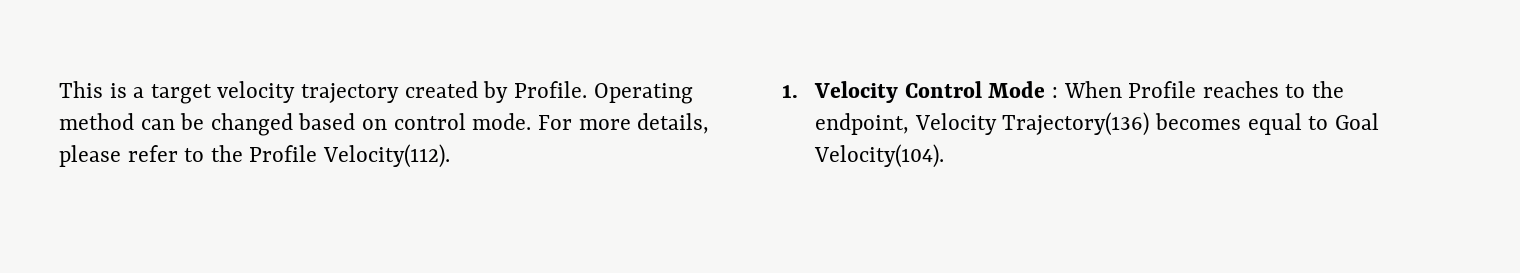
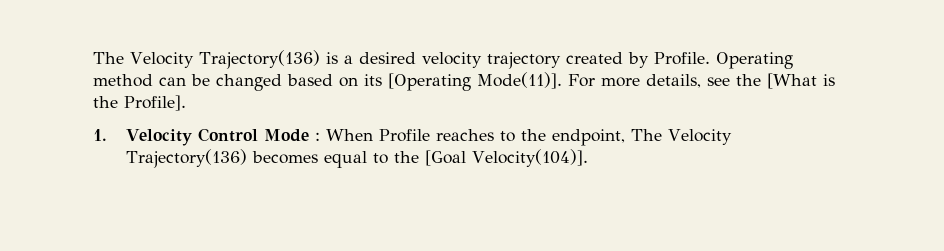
[59,81,103,98] This -> [93,50,320,69] The Velocity Trajectory(136)
[150,84,212,104] target -> [358,52,416,64] desired
[393,113,710,134] [59,144,451,168] control mode. For more details, please refer to the Profile Velocity(112). -> [364,72,835,91] [93,95,186,111] its [Operating Mode(11)]. For more details, see the [What is the Profile].
(910, 124) none -> [631,129,663,141] The
[1334,113,1379,130] [814,144,945,168] Goal Velocity(104). -> [394,149,589,167] the [Goal Velocity(104)].

